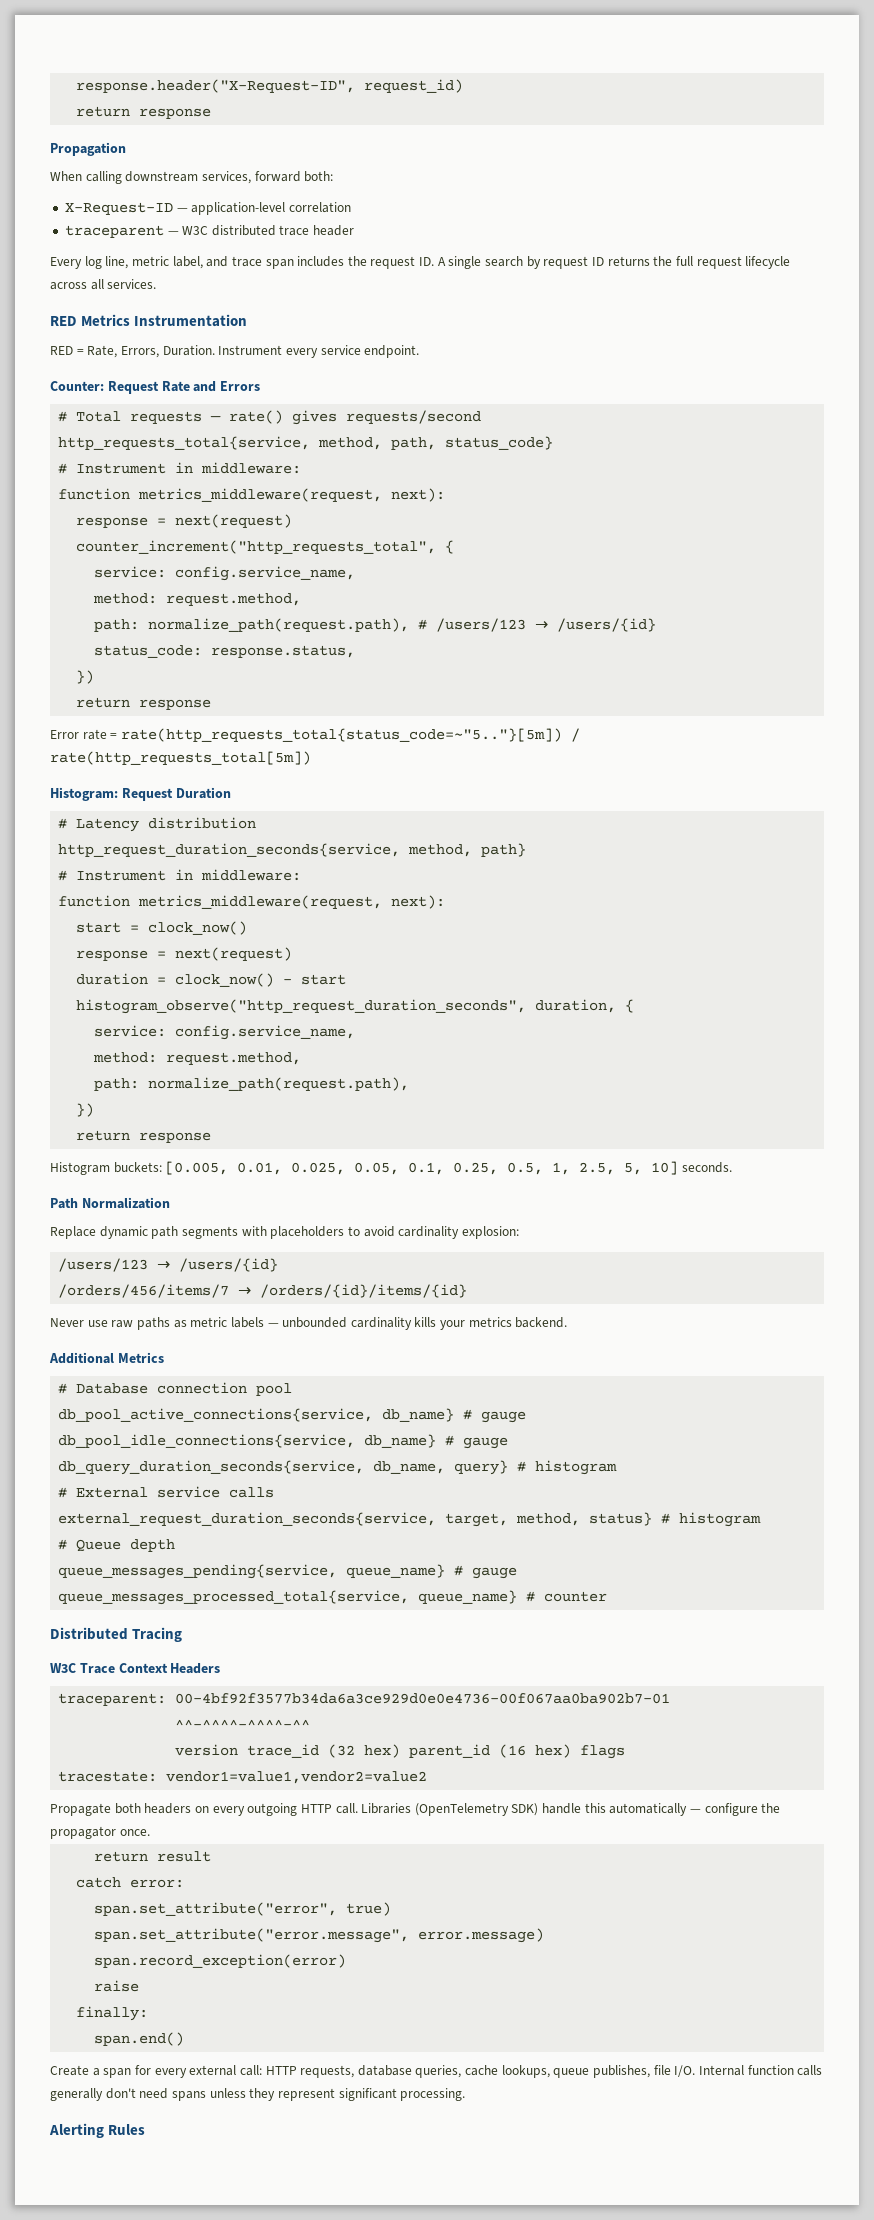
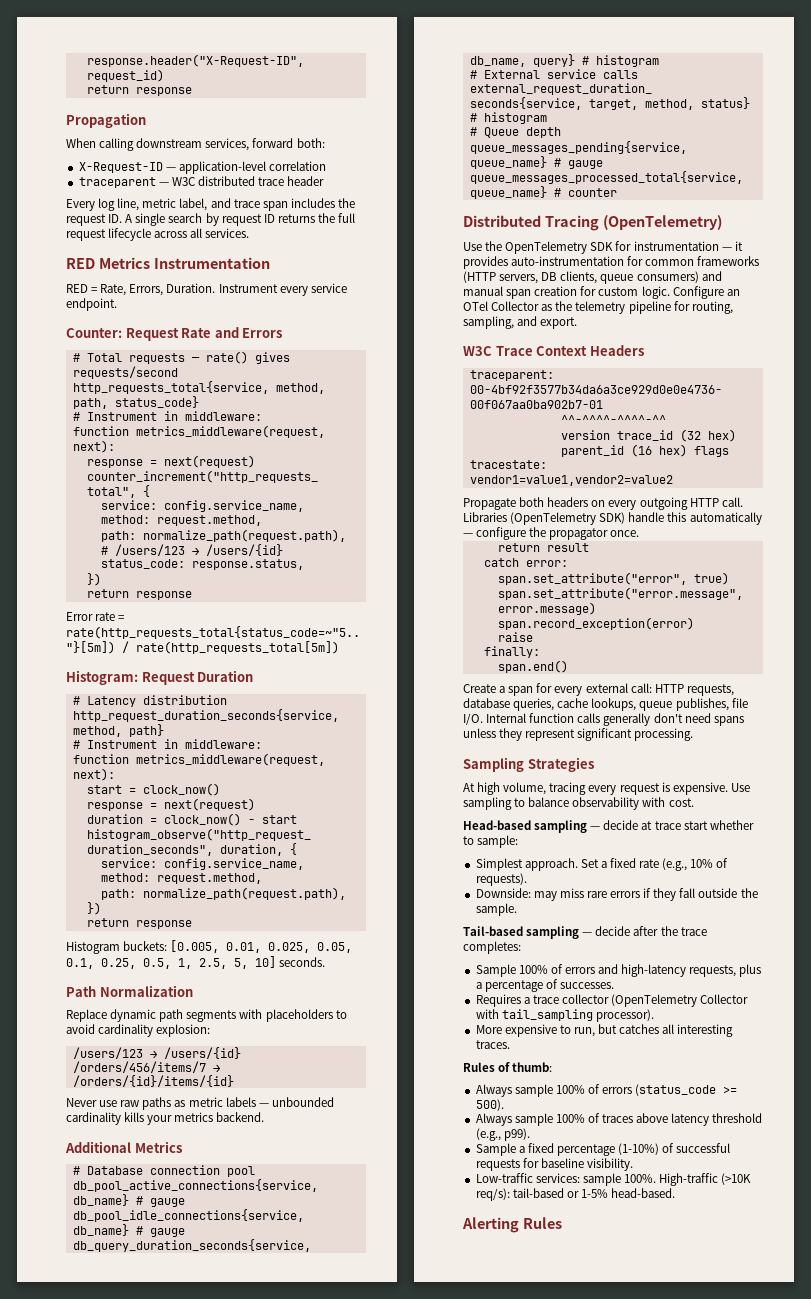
(183, 1634) none -> [602,215,722,230] [463,241,743,254] [463,256,760,269] [463,271,722,284] [463,286,740,299] [463,301,733,314] [463,316,578,329] (OpenTelemetry) // Use the OpenTelemetry SDK for instrumentation — it provides auto-instrumentation for common frameworks (HTTP servers, DB clients, queue consumers) and manual span creation for custom logic. Configure an OTel Collector as the telemetry pipeline for routing, sampling, and export.
(466, 2094) none -> [463,757,594,772] [463,782,750,795] [463,797,694,810] [463,820,754,833] [463,835,519,848] [475,858,729,871] [475,873,527,886] [475,888,758,901] [475,903,517,916] [463,926,707,939] [463,941,521,954] [475,964,762,977] [475,979,614,992] [475,994,749,1007] [475,1009,654,1022] [475,1024,734,1037] [475,1040,510,1049] [463,1062,553,1072] [475,1084,738,1097] [475,1099,504,1111] [475,1113,763,1126] [475,1128,530,1141] [475,1143,731,1156] [475,1158,633,1171] [475,1173,752,1186] [475,1188,676,1201] // Sampling Strategies // At high volume, tracing every request is expensive. Use sampling to balance observability with cost. // Head-based sampling — decide at trace start whether to sample: // Simplest approach. Set a fixed rate (e.g., 10% of requests). // Downside: may miss rare errors if they fall outside the sample. // Tail-based sampling — decide after the trace completes: // Sample 100% of errors and high-latency requests, plus a percentage of successes. // Requires a trace collector (OpenTelemetry Collector with tail_sampling processor). // More expensive to run, but catches all interesting traces. // Rules of thumb: // Always sample 100% of errors (status_code >= 500). // Always sample 100% of traces above latency threshold (e.g., p99). // Sample a fixed percentage (1-10%) of successful requests for baseline visibility. // Low-traffic services: sample 100%. High-traffic (>10K req/s): tail-based or 1-5% head-based.

